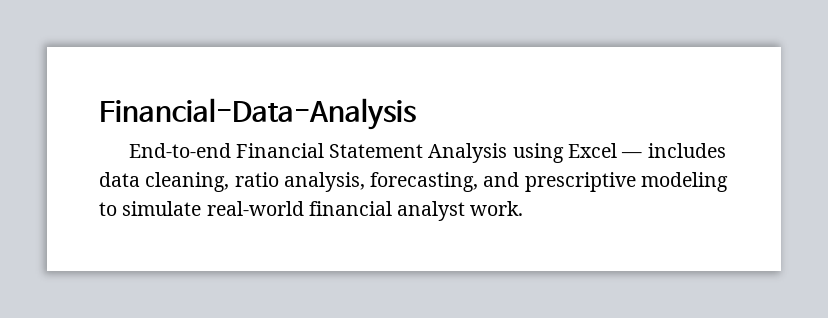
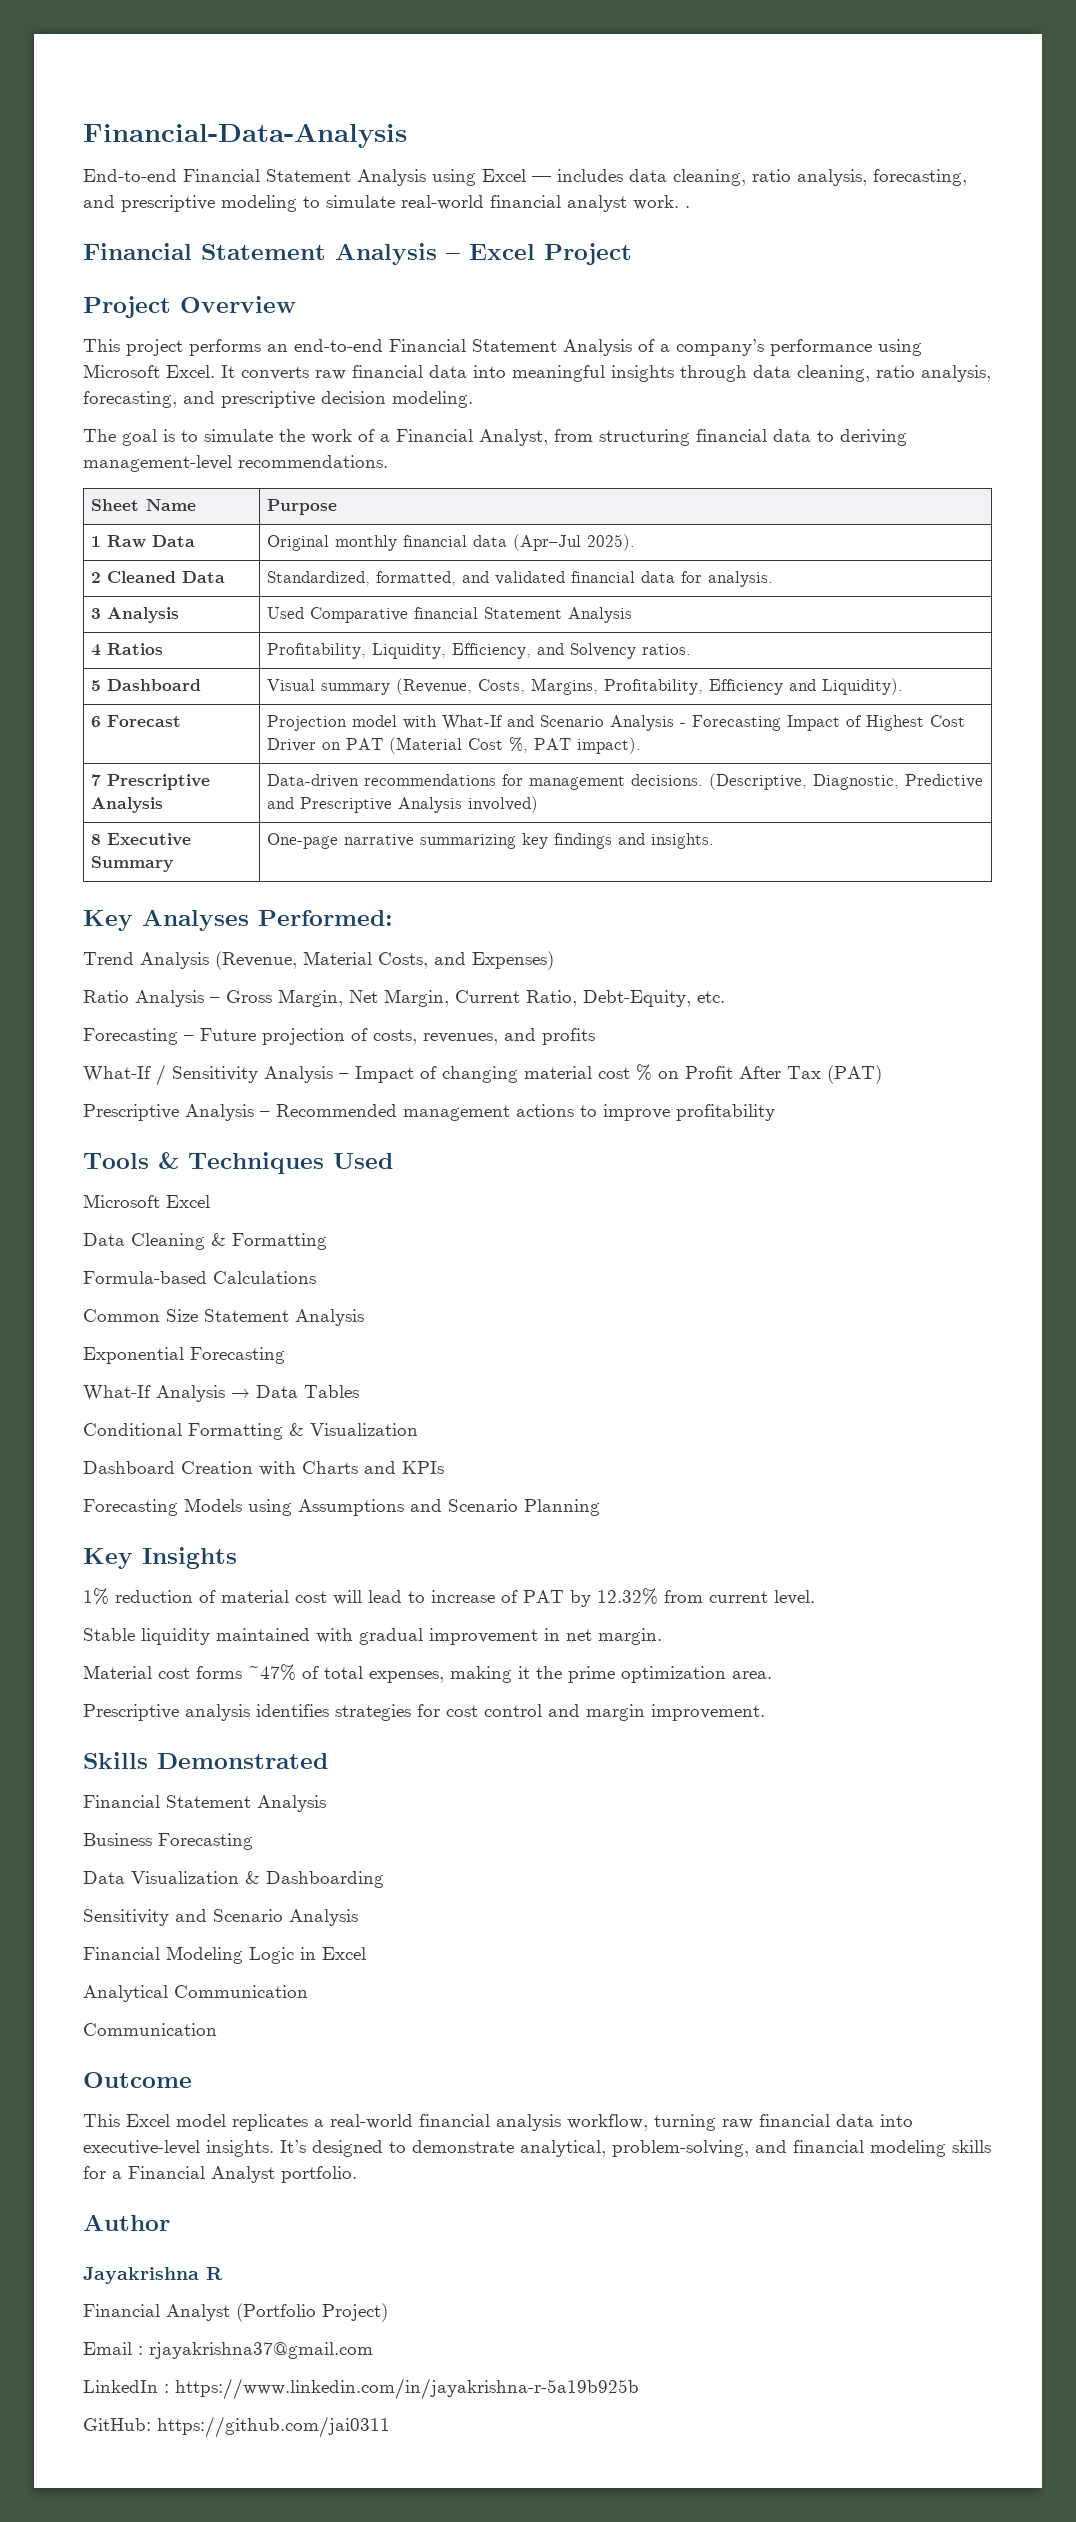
(524, 208) none -> [685,206,690,208] [83,243,632,265] [83,296,296,318] [83,339,922,356] [83,364,991,382] [83,391,473,408] [83,429,907,446] [83,455,388,472] [90,499,196,511] [266,499,337,515] [90,535,195,548] [266,534,635,551] [90,571,225,583] [266,571,773,587] [90,607,179,623] [266,607,632,623] [90,643,163,656] [266,643,691,659] [90,679,201,691] [266,678,903,695] [90,715,181,727] [266,715,965,731] [266,737,641,754] [90,774,210,790] [90,797,163,813] [266,773,983,790] [266,796,538,813] [90,833,191,846] [90,856,173,872] [266,833,714,849] [83,909,393,931] [83,951,554,970] [83,989,725,1007] [83,1028,595,1045] [83,1064,882,1086] [83,1104,775,1121] [83,1152,393,1174] [83,1194,210,1208] [83,1233,327,1250] [83,1271,316,1284] [83,1309,364,1326] [83,1347,285,1364] [83,1385,359,1402] [83,1423,418,1440] [83,1461,444,1476] [83,1498,600,1516] [83,1547,237,1569] [83,1588,815,1607] [83,1628,662,1645] [83,1664,772,1683] [83,1704,765,1721] [83,1752,328,1769] [83,1795,326,1812] [83,1833,253,1850] [83,1871,384,1888] [83,1909,358,1926] [83,1946,366,1964] [83,1985,308,2002] [83,2023,217,2036] [83,2072,192,2088] [83,2114,913,2131] [83,2140,991,2157] [83,2166,357,2183] [83,2214,170,2231] [83,2267,223,2284] [83,2303,388,2322] [83,2342,373,2359] [83,2378,639,2400] [83,2416,390,2438] . // Financial Statement Analysis – Excel Project // Project Overview // This project performs an end-to-end Financial Statement Analysis of a company’s performance using Microsoft Excel. It converts raw financial data into meaningful insights through data cleaning, ratio analysis, forecasting, and prescriptive decision modeling. // The goal is to simulate the work of a Financial Analyst, from structuring financial data to deriving management-level recommendations. // Sheet Name | Purpose // 1 Raw Data | Original monthly financial data (Apr–Jul 2025). // 2 Cleaned Data | Standardized, formatted, and validated financial data for analysis. // 3 Analysis | Used Comparative financial Statement Analysis // 4 Ratios | Profitability, Liquidity, Efficiency, and Solvency ratios. // 5 Dashboard | Visual summary (Revenue, Costs, Margins, Profitability, Efficiency and Liquidity). // 6 Forecast | Projection model with What-If and Scenario Analysis - Forecasting Impact of Highest Cost Driver on PAT (Material Cost %, PAT impact). // 7 Prescriptive Analysis | Data-driven recommendations for management decisions. (Descriptive, Diagnostic, Predictive and Prescriptive Analysis involved) // 8 Executive Summary | One-page narrative summarizing key findings and insights. // Key Analyses Performed: // Trend Analysis (Revenue, Material Costs, and Expenses) // Ratio Analysis – Gross Margin, Net Margin, Current Ratio, Debt-Equity, etc. // Forecasting – Future projection of costs, revenues, and profits // What-If / Sensitivity Analysis – Impact of changing material cost % on Profit After Tax (PAT) // Prescriptive Analysis – Recommended management actions to improve profitability // Tools & Techniques Used // Microsoft Excel // Data Cleaning & Formatting // Formula-based Calculations // Common Size Statement Analysis // Exponential Forecasting // What-If Analysis → Data Tables // Conditional Formatting & Visualization // Dashboard Creation with Charts and KPIs // Forecasting Models using Assumptions and Scenario Planning // Key Insights // 1% reduction of material cost will lead to increase of PAT by 12.32% from current level. // Stable liquidity maintained with gradual improvement in net margin. // Material cost forms ~47% of total expenses, making it the prime optimization area. // Prescriptive analysis identifies strategies for cost control and margin improvement. // Skills Demonstrated // Financial Statement Analysis // Business Forecasting // Data Visualization & Dashboarding // Sensitivity and Scenario Analysis // Financial Modeling Logic in Excel // Analytical Communication // Communication // Outcome // This Excel model replicates a real-world financial analysis workflow, turning raw financial data into executive-level insights. It’s designed to demonstrate analytical, problem-solving, and financial modeling skills for a Financial Analyst portfolio. // Author // Jayakrishna R // Financial Analyst (Portfolio Project) // Email : rjayakrishna37@gmail.com // LinkedIn : https://www.linkedin.com/in/jayakrishna-r-5a19b925b // GitHub: https://github.com/jai0311

